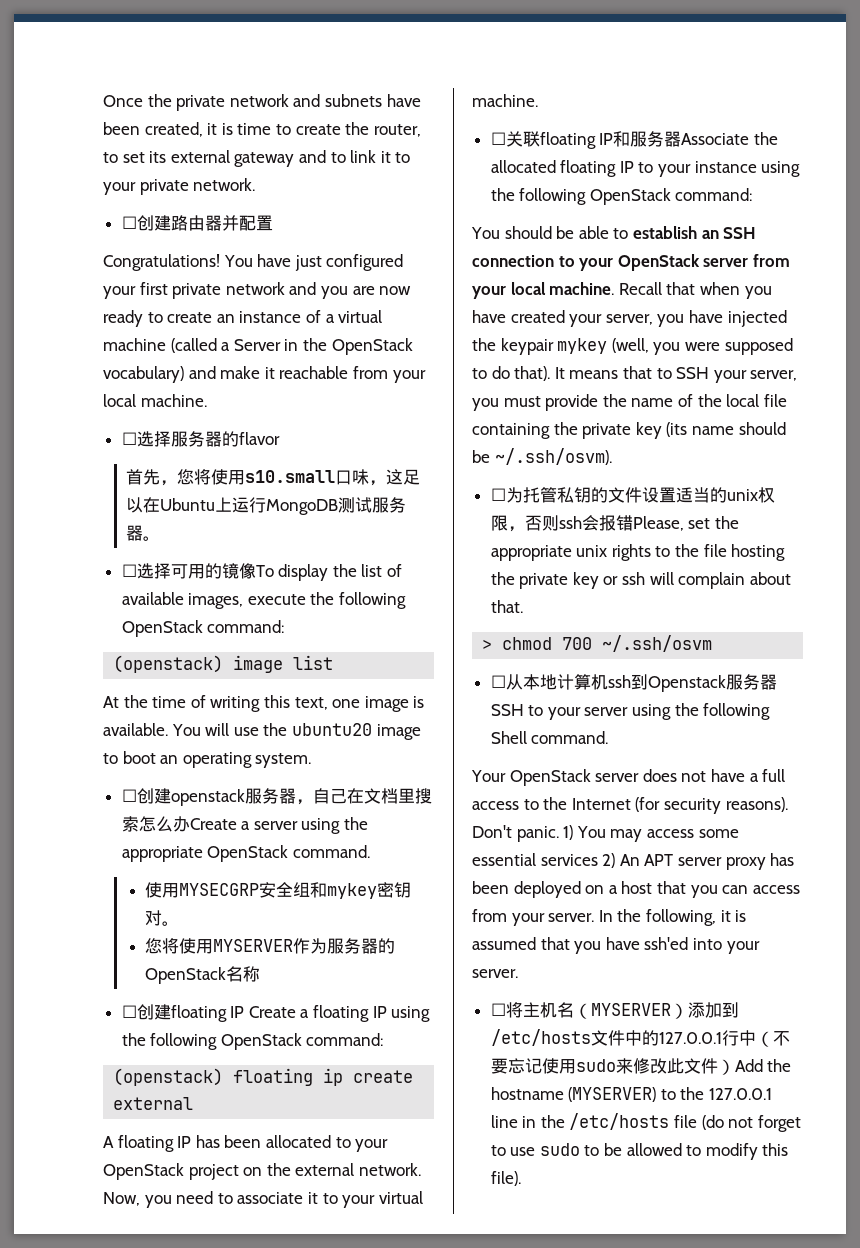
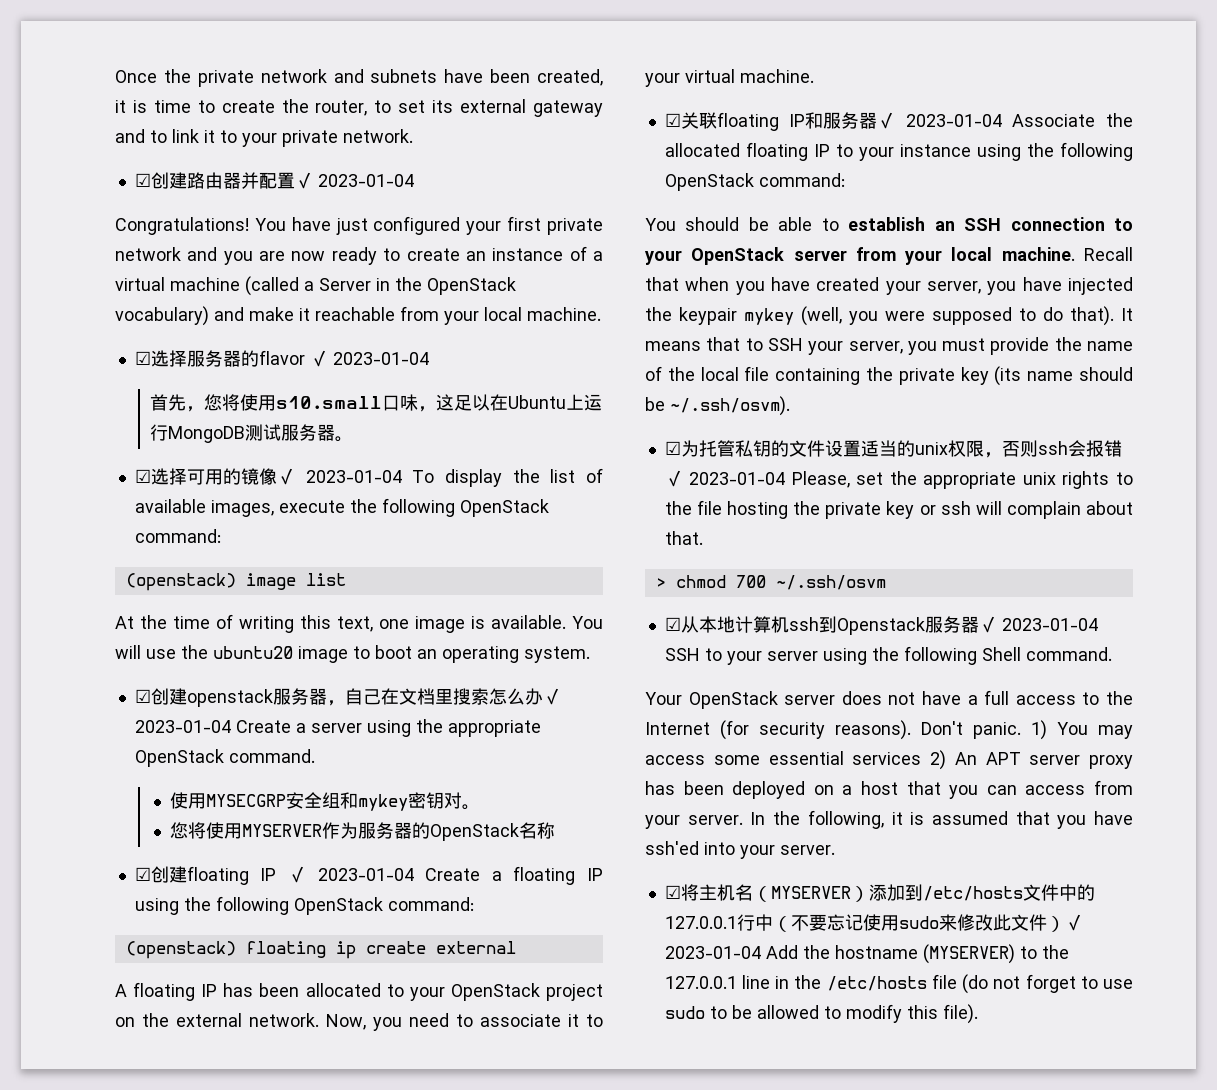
[121,216,137,229] ☐ -> [134,173,151,187] ☑
(273, 223) none -> [294,172,414,189] ✓ 2023-01-04
[121,432,137,445] ☐ -> [134,351,151,365] ☑
(280, 438) none -> [309,350,429,367] ✓ 2023-01-04
[121,564,137,577] ☐ -> [134,469,151,483] ☑
(256, 571) none -> [276,468,402,485] ✓ 2023-01-04
[121,789,137,802] ☐ -> [134,689,151,703] ☑
(190, 824) none -> [542,688,561,705] [134,720,231,733] ✓ 2023-01-04
[121,1005,137,1018] ☐ -> [134,867,151,881] ☑
(245, 1012) none -> [288,866,414,883] ✓ 2023-01-04
[490,132,506,145] ☐ -> [664,113,681,127] ☑
(682, 139) none -> [877,112,1002,129] ✓ 2023-01-04
[490,488,506,501] ☐ -> [664,441,681,455] ☑
(633, 523) none -> [664,470,786,487] ✓ 2023-01-04
[490,675,506,688] ☐ -> [664,617,681,631] ☑
(777, 682) none -> [978,616,1098,633] ✓ 2023-01-04
[490,1003,506,1016] ☐ -> [664,885,681,899] ☑
(735, 1067) none -> [1064,914,1083,931] [664,946,761,959] ✓ 2023-01-04

